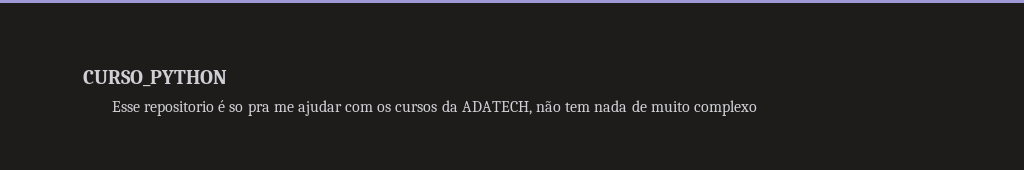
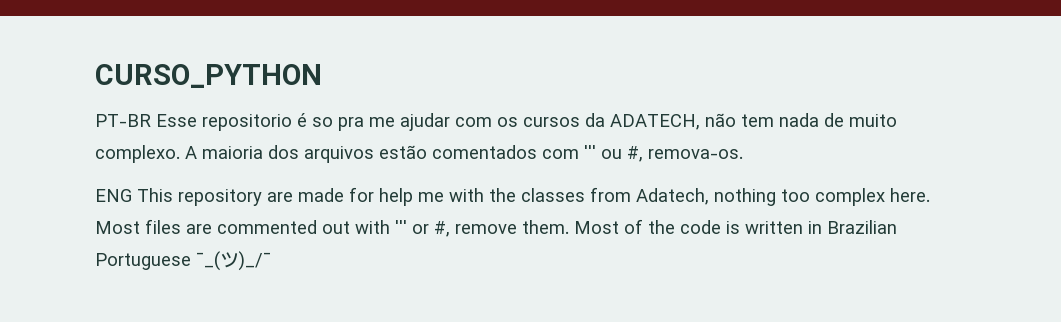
(227, 78) none -> [95,114,151,127] PT-BR
[693,100,757,116] complexo -> [95,145,743,163] [95,187,930,206] [95,219,897,237] [95,251,271,271] complexo. A maioria dos arquivos estão comentados com ''' ou #, remova-os. // ENG This repository are made for help me with the classes from Adatech, nothing too complex here. Most files are commented out with ''' or #, remove them. Most of the code is written in Brazilian Portuguese ¯_(ツ)_/¯

